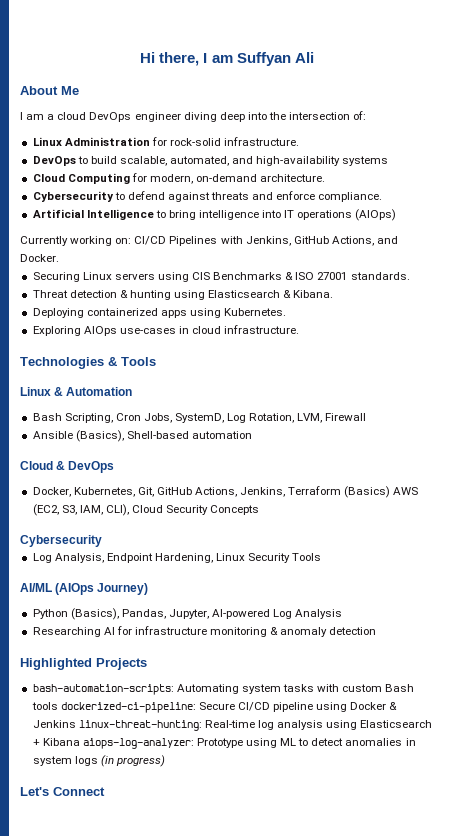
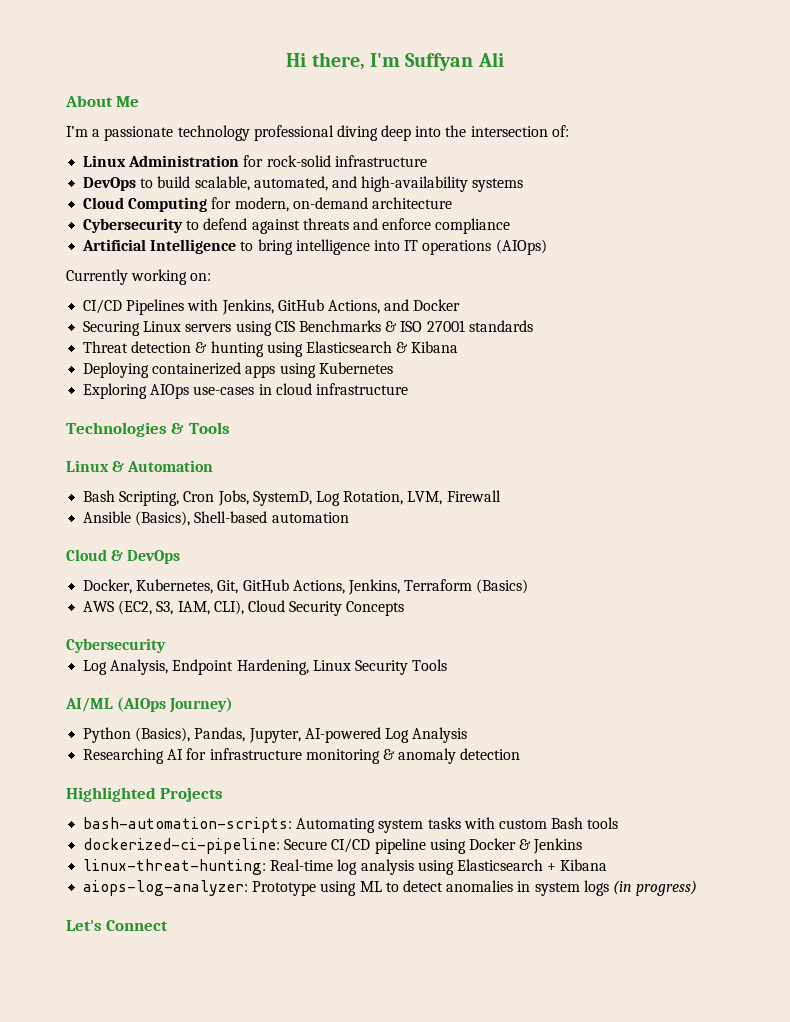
[203,53,233,63] I am -> [370,53,400,67] I'm
[20,112,181,122] I am a cloud DevOps engineer -> [66,125,334,141] I’m a passionate technology professional
[224,137,300,146] infrastructure. -> [334,155,427,167] infrastructure
[260,174,326,182] architecture. -> [371,197,452,209] architecture
[318,192,383,202] compliance. -> [435,218,511,234] compliance
(132, 241) none -> (212, 277) //
[20,254,59,262] Docker. -> [413,299,461,311] Docker
[350,272,410,280] standards. -> [468,320,533,332] standards
[293,290,334,298] Kibana. -> [411,341,459,353] Kibana
[224,308,287,316] Kubernetes. -> [318,362,393,374] Kubernetes
[224,325,300,334] infrastructure. -> [315,383,408,395] infrastructure
(391, 492) none -> (529, 586) //
(58, 706) none -> (619, 823) //
(76, 724) none -> (583, 846) //
(80, 742) none -> (608, 865) //

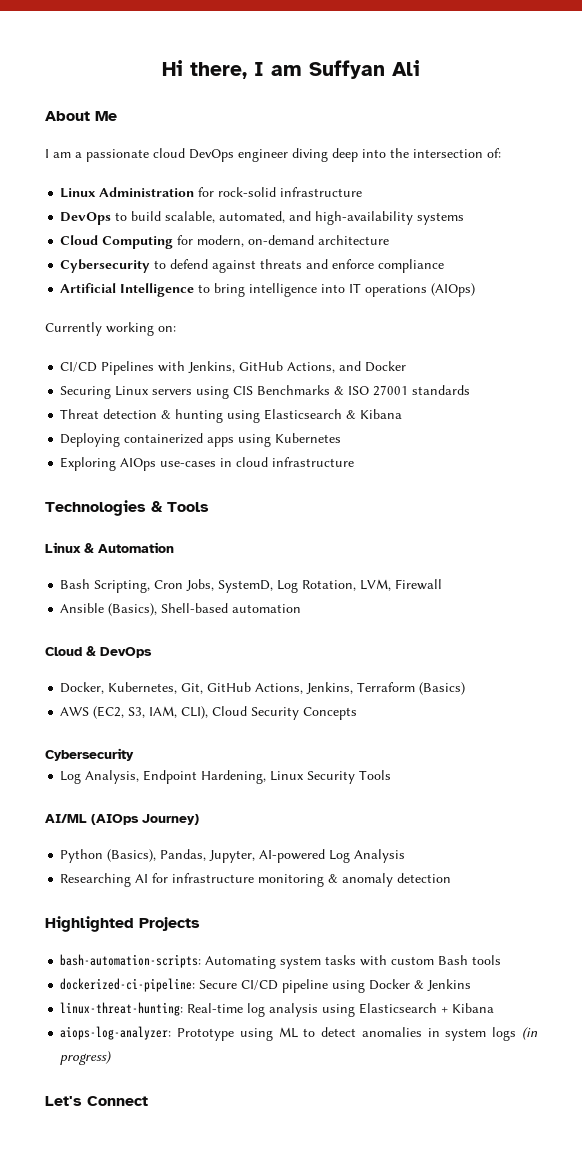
[370,53,400,67] I'm -> [254,62,302,76] I am
[66,125,334,141] I’m a passionate technology professional -> [45,148,288,162] I am a passionate cloud DevOps engineer

